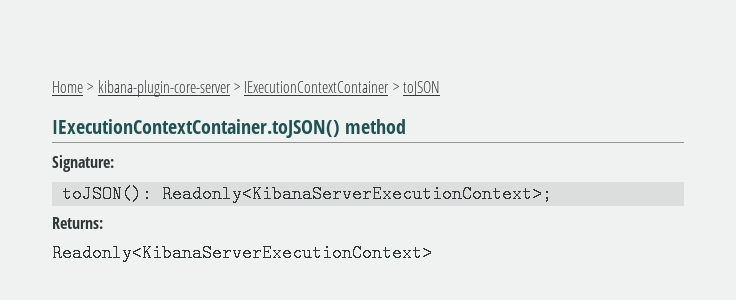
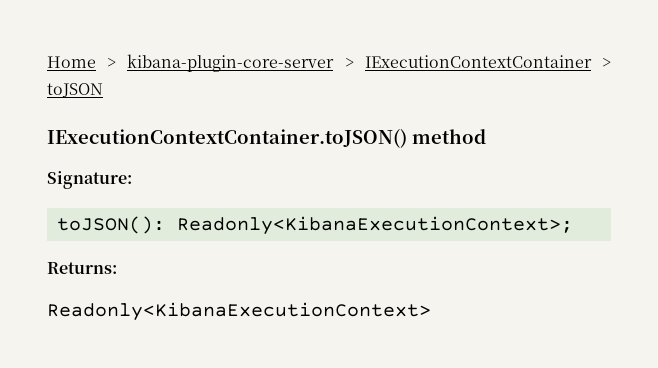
[161,185,552,203] Readonly<KibanaServerExecutionContext>; -> [176,216,573,235] Readonly<KibanaExecutionContext>;
[52,244,432,262] Readonly<KibanaServerExecutionContext> -> [47,302,431,321] Readonly<KibanaExecutionContext>

